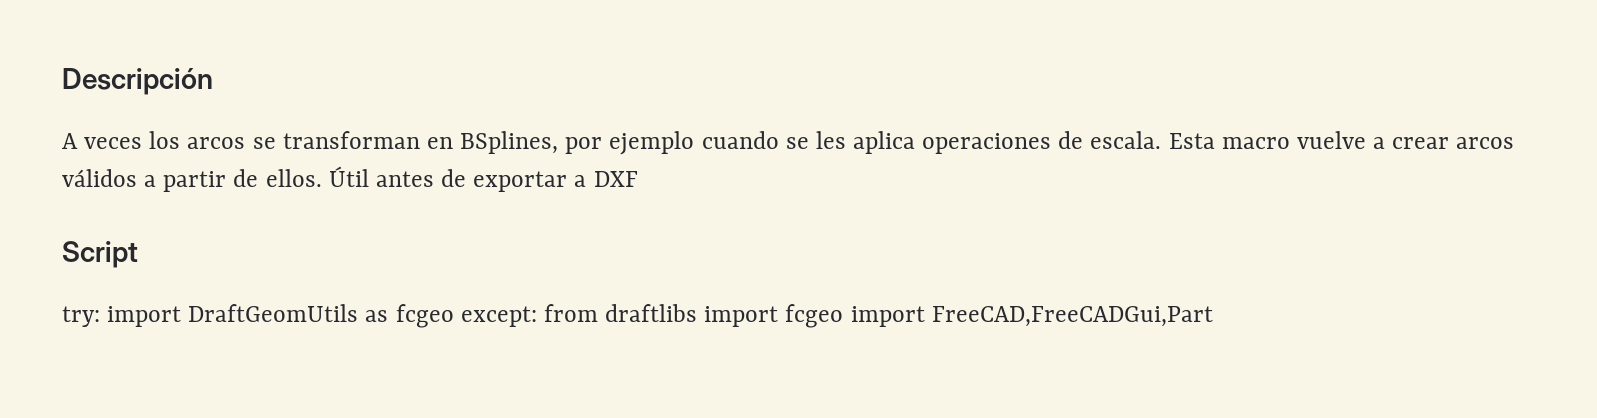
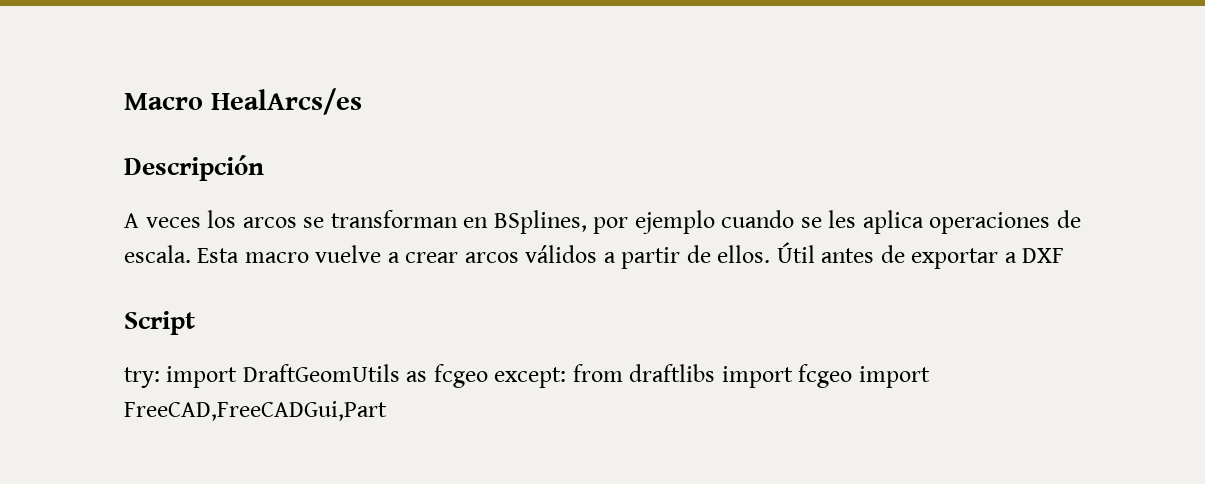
(62, 81) none -> [124,88,362,115] Macro HealArcs/es //

